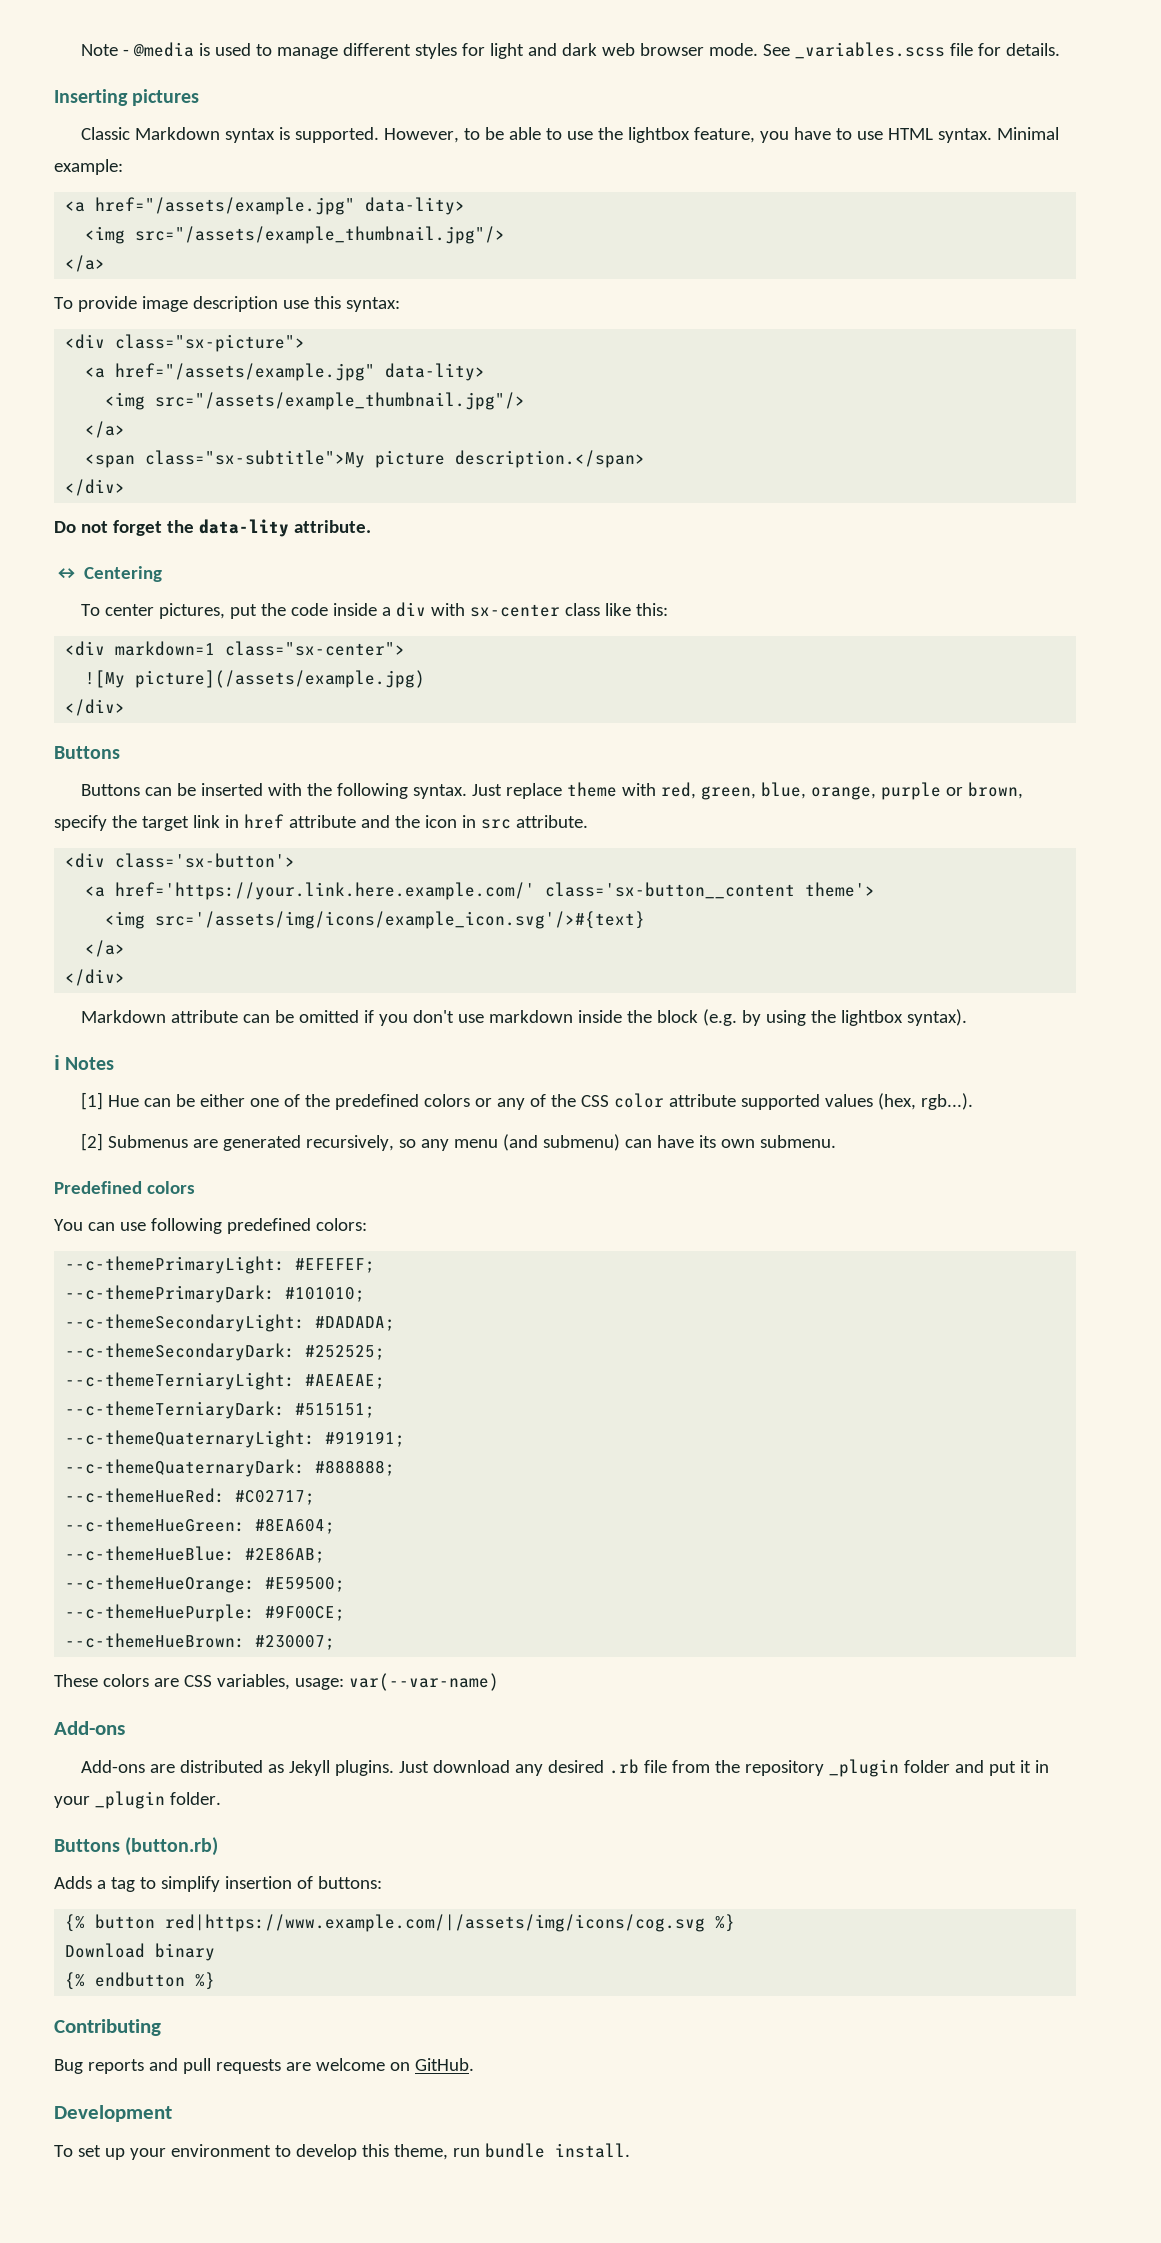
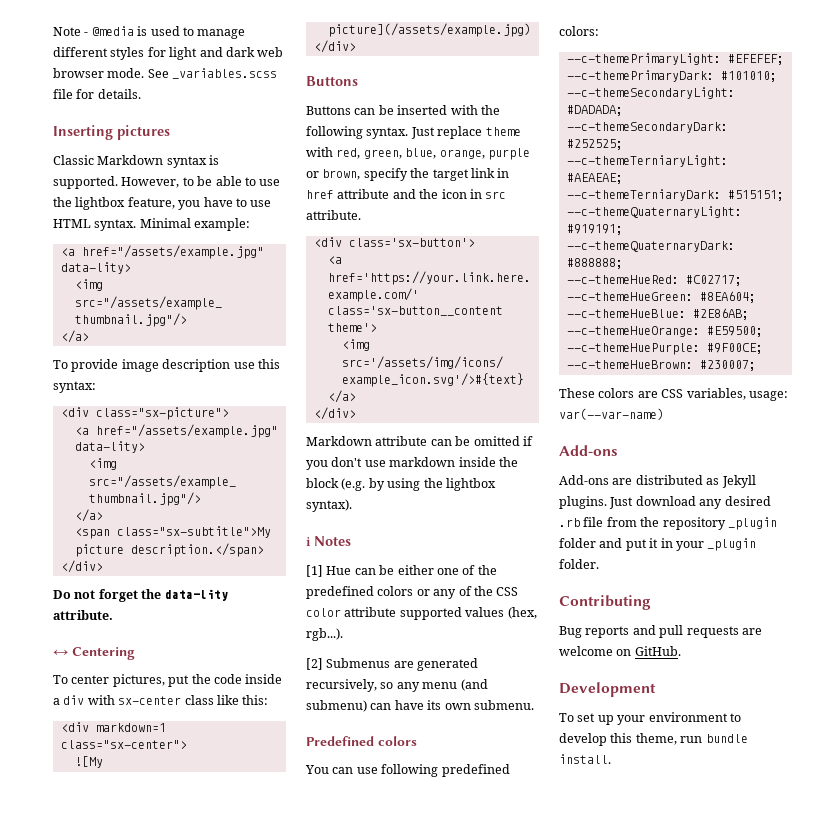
[54,1837,219,1856] [54,1876,382,1892] [65,1914,736,1932] [65,1943,216,1961] [65,1972,216,1990] // Buttons (button.rb) // Adds a tag to simplify insertion of buttons: // {% button red|https://www.example.com/|/assets/img/icons/cog.svg %} // Download binary // {% endbutton %} -> (599, 564) none

